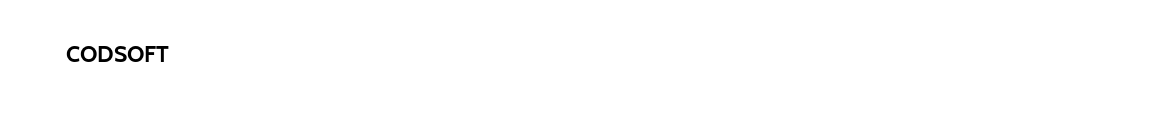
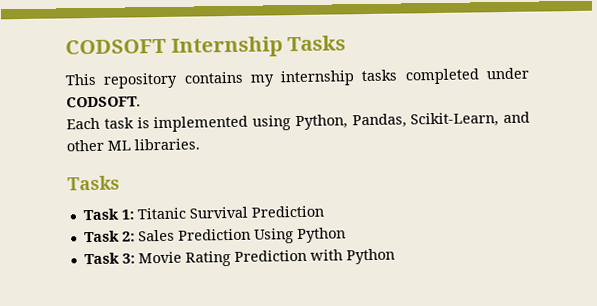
(169, 54) none -> [170,35,347,58] [65,67,529,89] [66,96,141,108] [66,111,530,133] [66,138,200,152] [67,175,120,191] [82,205,324,221] [83,227,346,244] [83,248,395,267] Internship Tasks // This repository contains my internship tasks completed under CODSOFT. // Each task is implemented using Python, Pandas, Scikit-Learn, and other ML libraries. // Tasks // Task 1: Titanic Survival Prediction // Task 2: Sales Prediction Using Python // Task 3: Movie Rating Prediction with Python

